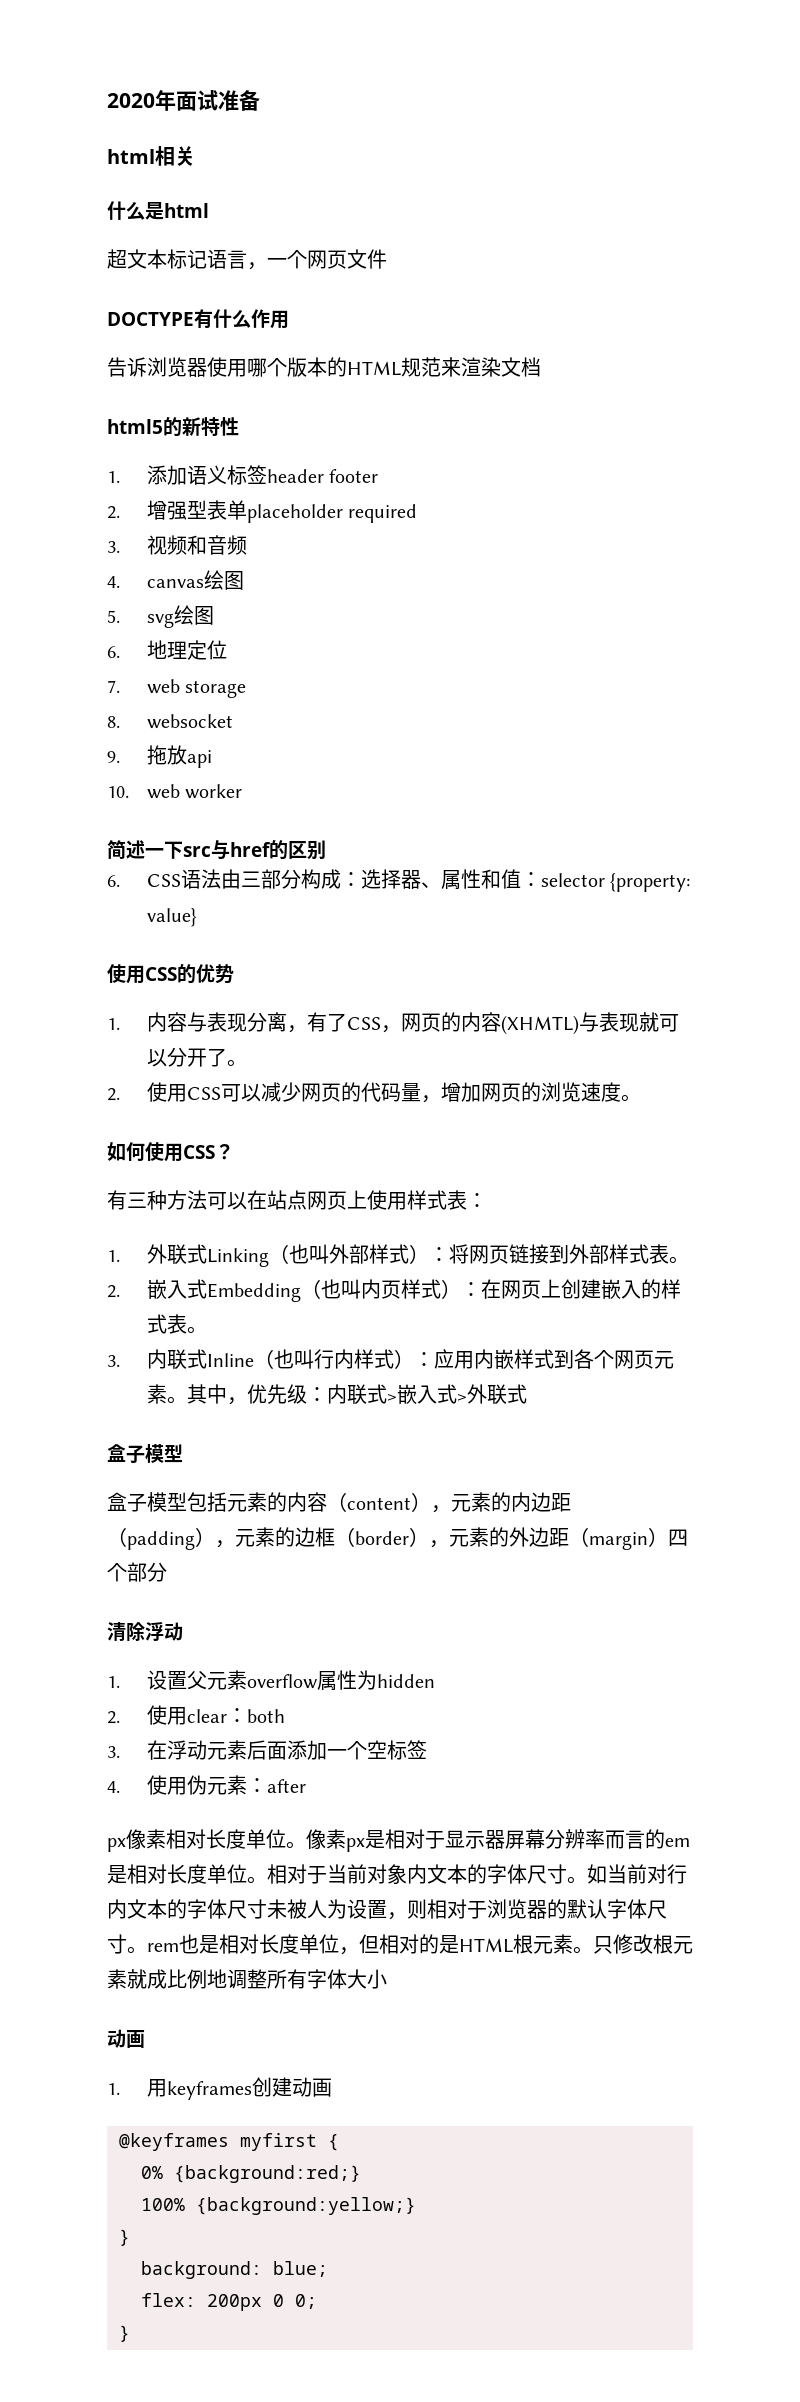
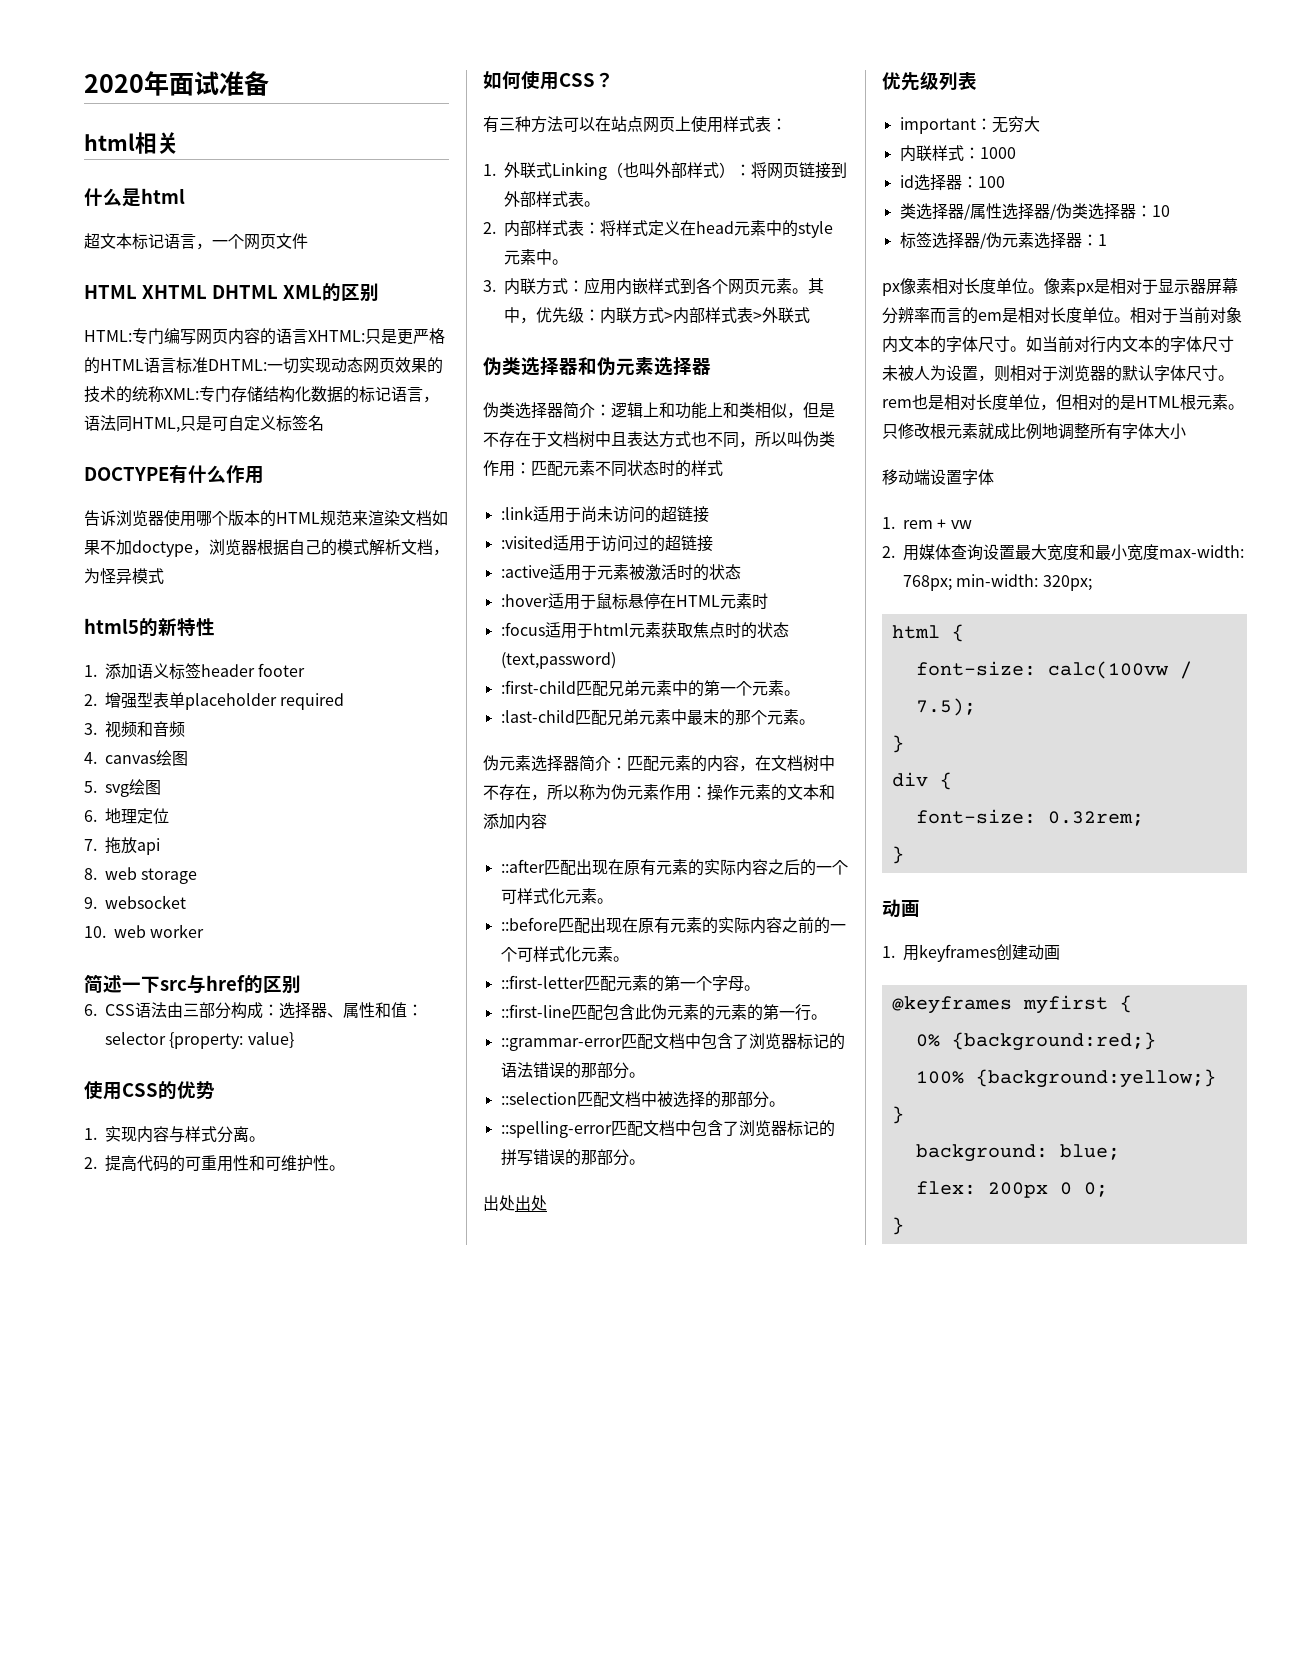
(387, 259) none -> [84,283,379,302] [84,328,445,345] [84,357,443,374] [84,386,439,403] [84,415,324,433] // HTML XHTML DHTML XML的区别 // HTML:专门编写网页内容的语言XHTML:只是更严格的HTML语言标准DHTML:一切实现动态网页效果的技术的统称XML:专门存储结构化数据的标记语言，语法同HTML,只是可自定义标签名
(541, 367) none -> [432,510,448,526] [84,539,449,557] [84,568,164,584] 如果不加doctype，浏览器根据自己的模式解析文档，为怪异模式
(120, 686) none -> [105,837,160,855] [84,868,97,880] 拖放api // 8.
[107,716,120,728] 8. -> [84,897,97,909] 9.
[107,745,212,768] // 9.拖放api -> (186, 902) none
[146,1012,679,1035] [146,1047,247,1067] [107,1082,621,1103] 内容与表现分离，有了CSS，网页的内容(XHMTL)与表现就可以分开了。 // 2.使用CSS可以减少网页的代码量，增加网页的浏览速度 -> [105,1126,265,1143] [84,1155,329,1172] 实现内容与样式分离。 // 2.提高代码的可重用性和可维护性
[146,1279,681,1302] [146,1314,207,1334] [107,1349,414,1370] 嵌入式Embedding（也叫内页样式）：在网页上创建嵌入的样式表。 // 3.内联式Inline（也叫行内样式） -> [504,220,833,238] [504,249,568,265] [483,278,568,295] 内部样式表：将样式定义在head元素中的style元素中。 // 3.内联方式
[366,1384,527,1405] [107,1444,183,1464] [107,1492,571,1513] [107,1527,688,1550] [107,1562,167,1582] [107,1622,183,1641] [107,1670,435,1691] [107,1705,285,1725] [107,1740,427,1760] [107,1775,306,1795] 式>嵌入式>外联式 // 盒子模型 // 盒子模型包括元素的内容（content），元素的内边距（padding），元素的边框（border），元素的外边距（margin）四个部分 // 清除浮动 // 1.设置父元素overflow属性为hidden // 2.使用clear：both // 3.在浮动元素后面添加一个空标签 // 4.使用伪元素：after -> [632,307,810,324] [483,357,711,376] [483,402,835,419] [483,431,835,448] [483,460,723,477] [500,506,709,523] [500,535,713,552] [500,564,741,581] [500,593,768,610] [500,622,789,639] [500,652,616,669] [500,680,800,697] [500,709,815,726] [483,755,835,772] [483,784,835,801] [483,813,547,830] [500,859,848,876] [500,888,613,904] [500,917,846,934] [500,946,629,962] [500,975,760,992] [500,1004,827,1021] [500,1033,845,1051] [500,1062,645,1079] [500,1091,785,1108] [500,1120,835,1138] [500,1149,645,1166] [483,1195,547,1211] [882,71,977,91] [899,116,1040,134] [899,145,1016,162] [899,174,1005,191] [899,203,1170,220] [899,232,1107,249] 方式>内部样式表>外联式 // 伪类选择器和伪元素选择器 // 伪类选择器简介：逻辑上和功能上和类相似，但是不存在于文档树中且表达方式也不同，所以叫伪类作用：匹配元素不同状态时的样式 // :link适用于尚未访问的超链接 // :visited适用于访问过的超链接 // :active适用于元素被激活时的状态 // :hover适用于鼠标悬停在HTML元素时 // :focus适用于html元素获取焦点时的状态(text,password) // :first-child匹配兄弟元素中的第一个元素。 // :last-child匹配兄弟元素中最末的那个元素。 // 伪元素选择器简介：匹配元素的内容，在文档树中不存在，所以称为伪元素作用：操作元素的文本和添加内容 // ::after匹配出现在原有元素的实际内容之后的一个可样式化元素。 // ::before匹配出现在原有元素的实际内容之前的一个可样式化元素。 // ::first-letter匹配元素的第一个字母。 // ::first-line匹配包含此伪元素的元素的第一行。 // ::grammar-error匹配文档中包含了浏览器标记的语法错误的那部分。 // ::selection匹配文档中被选择的那部分。 // ::spelling-error匹配文档中包含了浏览器标记的拼写错误的那部分。 // 出处出处 // 优先级列表 // important：无穷大 // 内联样式：1000 // id选择器：100 // 类选择器/属性选择器/伪类选择器：10 // 标签选择器/伪元素选择器：1
(387, 1979) none -> [882,469,994,485] [882,517,972,529] [882,544,1244,561] [903,574,1092,591] [891,624,964,642] [915,661,1192,679] [915,698,976,716] [891,735,904,753] [891,772,952,790] [915,809,1144,826] [891,846,904,864] // 移动端设置字体 // 1. rem + vw // 2.用媒体查询设置最大宽度和最小宽度max-width: 768px; min-width: 320px; // html { // font-size: calc(100vw / 7.5); // } // div { // font-size: 0.32rem; // }

